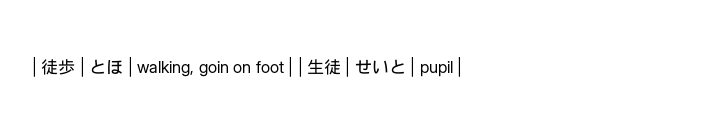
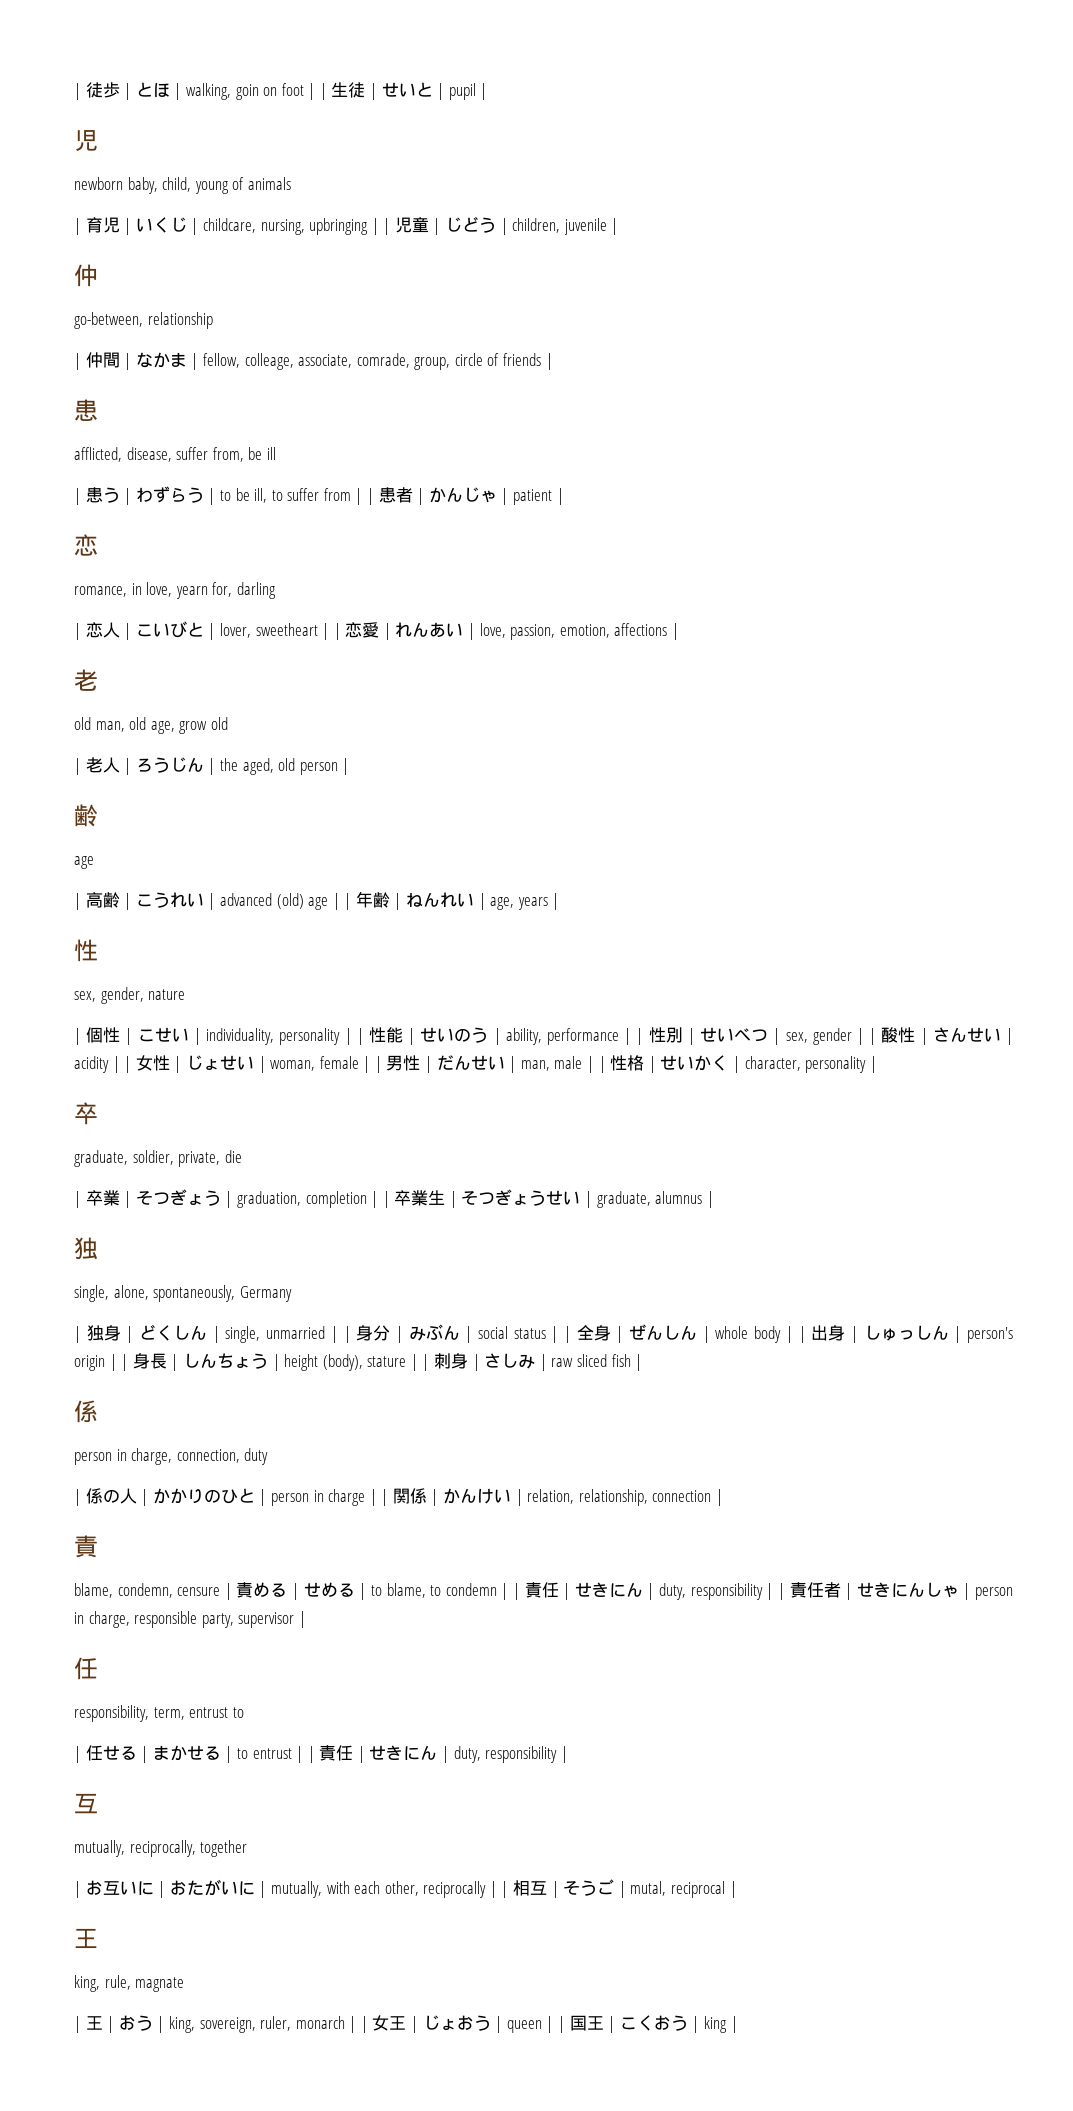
(463, 67) none -> [74,130,98,151] [74,177,291,194] [74,216,619,235] [74,264,98,287] [74,312,213,329] [74,352,553,370] [74,399,98,421] [74,447,276,462] [74,486,564,505] [74,534,98,556] [74,582,276,599] [74,621,680,640] [74,669,98,691] [74,717,228,734] [74,757,350,775] [74,804,98,827] [74,856,94,869] [74,891,560,910] [74,939,98,962] [74,987,186,1004] [74,1027,1013,1045] [74,1055,877,1073] [74,1102,98,1125] [74,1150,242,1167] [74,1189,714,1208] [74,1237,98,1260] [74,1285,292,1302] [74,1324,1014,1343] [74,1353,643,1371] [74,1400,98,1423] [74,1448,269,1465] [74,1488,724,1506] [74,1535,98,1558] [74,1582,1014,1600] [74,1611,306,1628] [74,1657,98,1680] [74,1705,244,1722] [74,1745,568,1763] [74,1793,98,1814] [74,1840,248,1857] [74,1879,737,1898] [74,1928,98,1949] [74,1975,185,1992] [74,2015,738,2033] // 児 // newborn baby, child, young of animals // | 育児 | いくじ | childcare, nursing, upbringing | | 児童 | じどう | children, juvenile | // 仲 // go-between, relationship // | 仲間 | なかま | fellow, colleage, associate, comrade, group, circle of friends | // 患 // afflicted, disease, suffer from, be ill // | 患う | わずらう | to be ill, to suffer from | | 患者 | かんじゃ | patient | // 恋 // romance, in love, yearn for, darling // | 恋人 | こいびと | lover, sweetheart | | 恋愛 | れんあい | love, passion, emotion, affections | // 老 // old man, old age, grow old // | 老人 | ろうじん | the aged, old person | // 齢 // age // | 高齢 | こうれい | advanced (old) age | | 年齢 | ねんれい | age, years | // 性 // sex, gender, nature // | 個性 | こせい | individuality, personality | | 性能 | せいのう | ability, performance | | 性別 | せいべつ | sex, gender | | 酸性 | さんせい | acidity | | 女性 | じょせい | woman, female | | 男性 | だんせい | man, male | | 性格 | せいかく | character, personality | // 卒 // graduate, soldier, private, die // | 卒業 | そつぎょう | graduation, completion | | 卒業生 | そつぎょうせい | graduate, alumnus | // 独 // single, alone, spontaneously, Germany // | 独身 | どくしん | single, unmarried | | 身分 | みぶん | social status | | 全身 | ぜんしん | whole body | | 出身 | しゅっしん | person's origin | | 身長 | しんちょう | height (body), stature | | 刺身 | さしみ | raw sliced fish | // 係 // person in charge, connection, duty // | 係の人 | かかりのひと | person in charge | | 関係 | かんけい | relation, relationship, connection | // 責 // blame, condemn, censure | 責める | せめる | to blame, to condemn | | 責任 | せきにん | duty, responsibility | | 責任者 | せきにんしゃ | person in charge, responsible party, supervisor | // 任 // responsibility, term, entrust to // | 任せる | まかせる | to entrust | | 責任 | せきにん | duty, responsibility | // 互 // mutually, reciprocally, together // | お互いに | おたがいに | mutually, with each other, reciprocally | | 相互 | そうご | mutal, reciprocal | // 王 // king, rule, magnate // | 王 | おう | king, sovereign, ruler, monarch | | 女王 | じょおう | queen | | 国王 | こくおう | king |

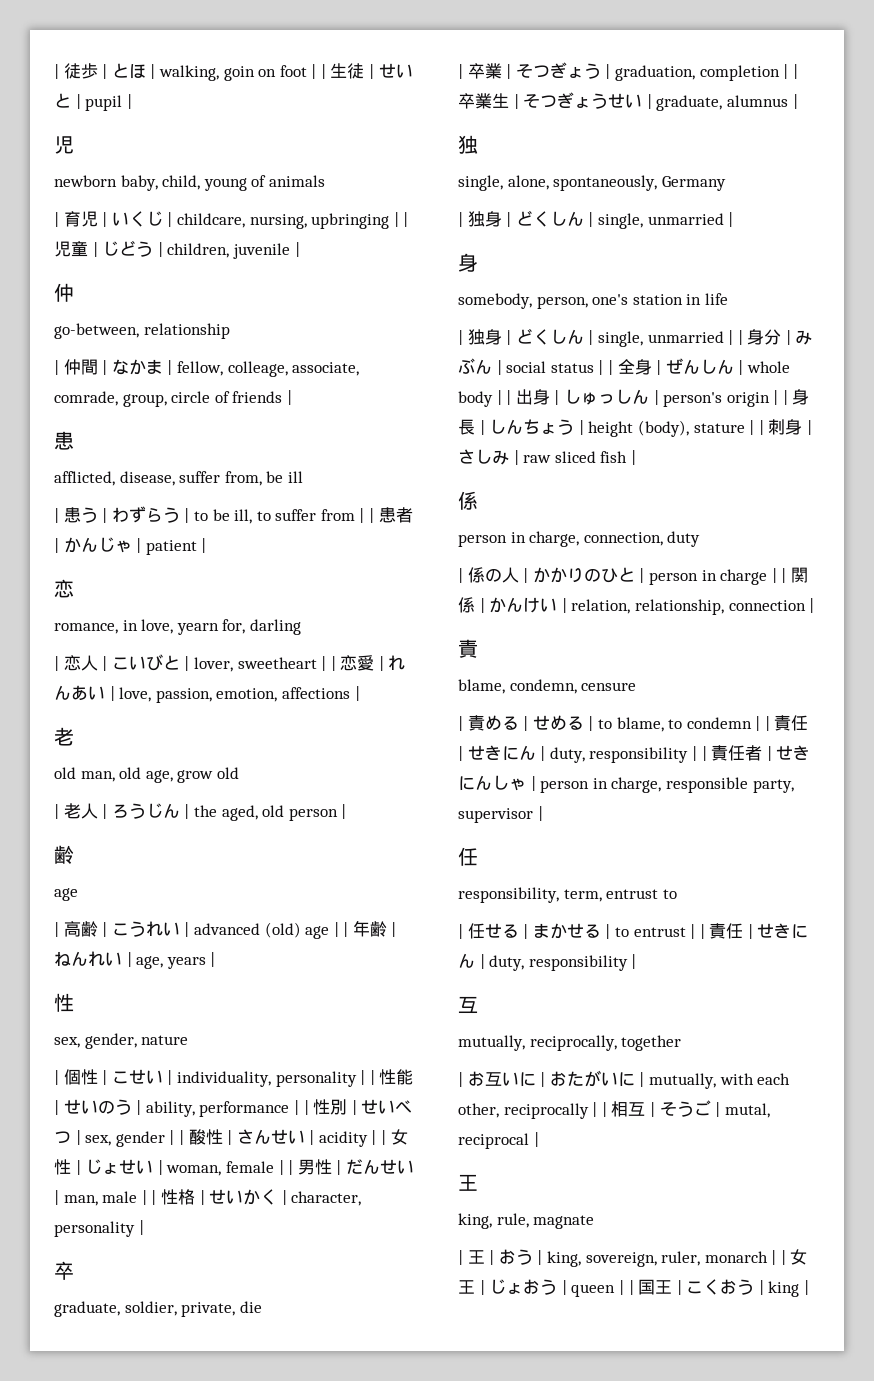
(338, 1334) none -> [458,253,478,272] [458,293,728,309] [458,328,734,347] // 身 // somebody, person, one's station in life // | 独身 | どくしん | single, unmarried |
(221, 1591) none -> (637, 686) //

